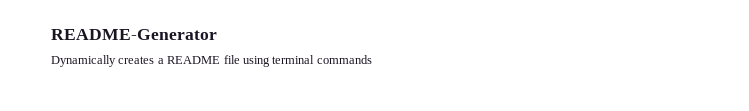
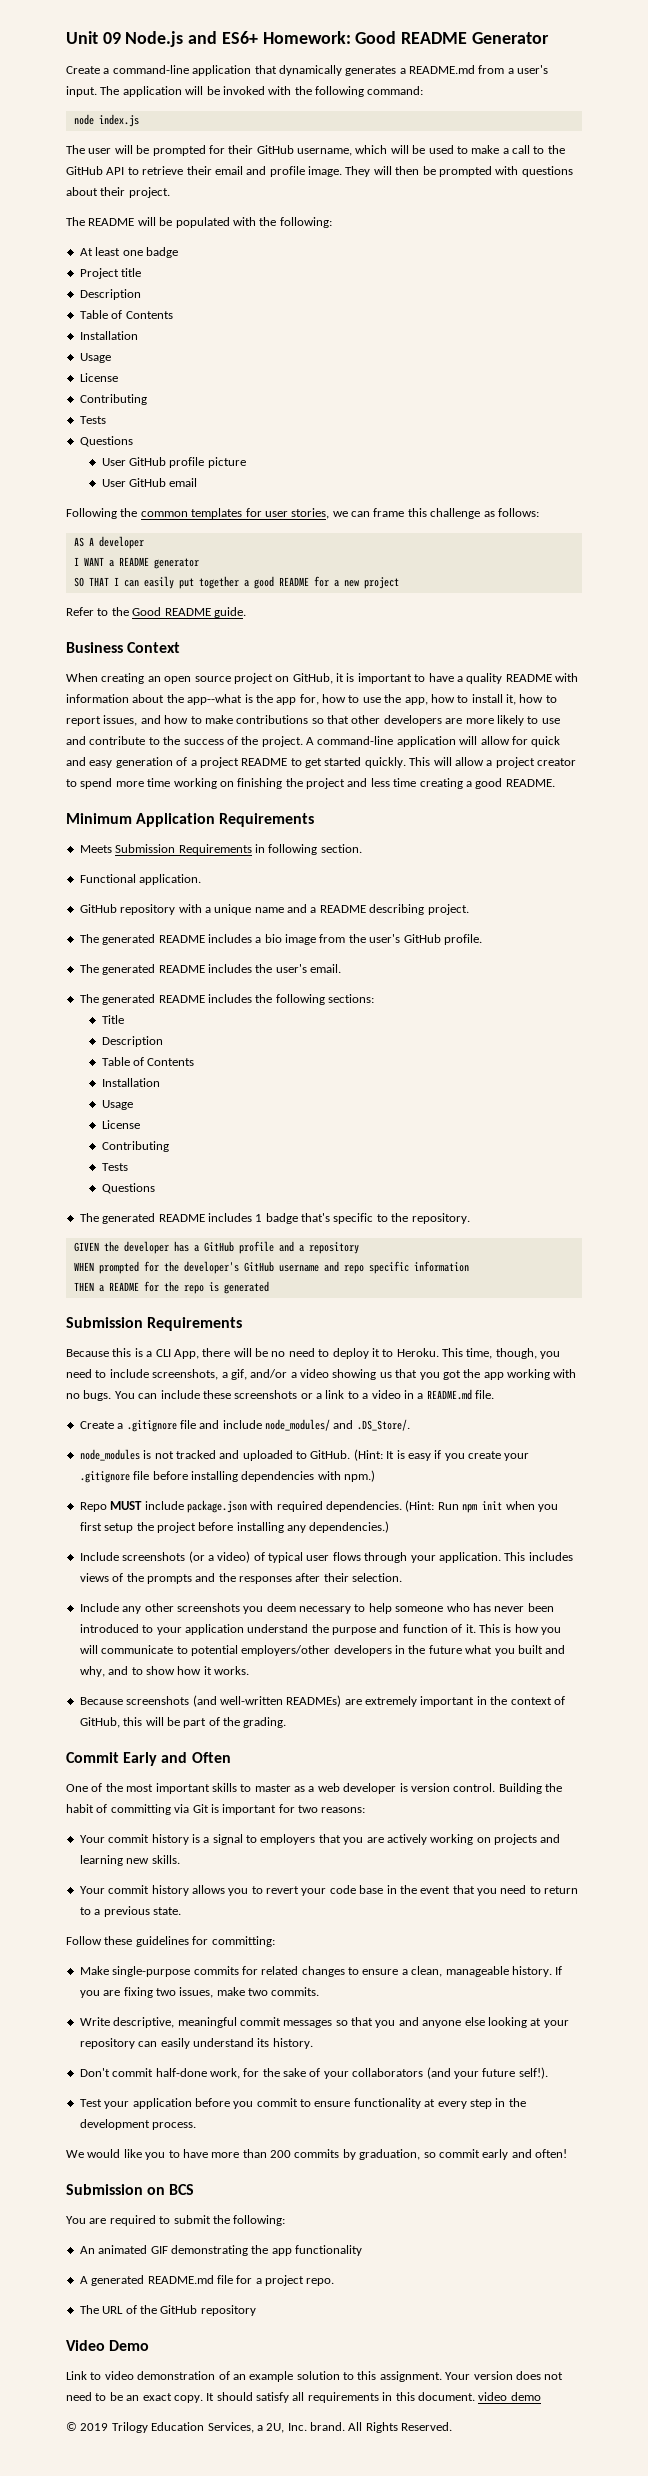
[51,29,217,40] [51,55,372,67] README-Generator // Dynamically creates a README file using terminal commands -> [66,31,549,47] [66,65,549,76] [66,86,424,97] [73,114,139,127] [66,145,565,156] [66,166,573,177] [66,187,170,198] [66,217,332,228] [79,247,178,258] [79,268,142,279] [79,289,141,300] [79,310,173,319] [79,331,138,340] [79,353,111,363] [79,373,118,382] [79,394,147,405] [79,416,106,424] [79,436,133,447] [101,457,246,468] [101,478,198,487] [66,508,539,519] [73,536,144,549] [73,557,199,569] [73,576,399,589] [66,607,246,618] [66,642,181,653] [66,673,578,684] [66,694,557,705] [66,715,560,726] [66,736,561,747] [66,757,576,768] [66,778,555,789] [66,813,315,827] [79,844,362,855] [79,874,202,885] [79,904,469,915] [79,934,482,945] [79,964,341,975] [79,994,374,1005] [101,1015,124,1024] [101,1036,163,1047] [101,1057,195,1066] [101,1078,160,1087] [101,1100,133,1110] [101,1120,140,1129] [101,1141,169,1152] [101,1163,128,1171] [101,1183,155,1194] [79,1213,470,1224] [73,1241,359,1254] [73,1261,469,1274] [73,1281,269,1294] [66,1317,243,1331] [66,1348,561,1359] [66,1369,577,1380] [66,1389,494,1401] [79,1419,410,1432] [79,1449,530,1461] [79,1470,375,1483] [79,1500,558,1513] [79,1521,390,1533] [79,1551,573,1563] [79,1573,403,1584] [79,1603,554,1614] [79,1624,561,1635] [79,1645,566,1656] [79,1666,249,1677] [79,1695,565,1707] [79,1717,287,1728] [66,1752,231,1766] [66,1783,562,1794] [66,1804,366,1815] [79,1834,561,1845] [79,1855,180,1866] [79,1885,579,1896] [79,1906,181,1917] [66,1936,275,1947] [79,1966,563,1977] [79,1987,320,1998] [79,2017,569,2028] [79,2038,313,2049] [79,2067,548,2079] [79,2098,526,2109] [79,2119,197,2130] [66,2149,567,2160] [66,2184,195,2195] [66,2215,286,2226] [79,2245,362,2256] [79,2275,335,2286] [79,2305,256,2316] [66,2340,150,2351] [66,2371,564,2382] [66,2392,541,2403] [66,2422,453,2433] Unit 09 Node.js and ES6+ Homework: Good README Generator // Create a command-line application that dynamically generates a README.md from a user's input. The application will be invoked with the following command: // node index.js // The user will be prompted for their GitHub username, which will be used to make a call to the GitHub API to retrieve their email and profile image. They will then be prompted with questions about their project. // The README will be populated with the following: // At least one badge // Project title // Description // Table of Contents // Installation // Usage // License // Contributing // Tests // Questions // User GitHub profile picture // User GitHub email // Following the common templates for user stories, we can frame this challenge as follows: // AS A developer // I WANT a README generator // SO THAT I can easily put together a good README for a new project // Refer to the Good README guide. // Business Context // When creating an open source project on GitHub, it is important to have a quality README with information about the app--what is the app for, how to use the app, how to install it, how to report issues, and how to make contributions so that other developers are more likely to use and contribute to the success of the project. A command-line application will allow for quick and easy generation of a project README to get started quickly. This will allow a project creator to spend more time working on finishing the project and less time creating a good README. // Minimum Application Requirements // Meets Submission Requirements in following section. // Functional application. // GitHub repository with a unique name and a README describing project. // The generated README includes a bio image from the user's GitHub profile. // The generated README includes the user's email. // The generated README includes the following sections: // Title // Description // Table of Contents // Installation // Usage // License // Contributing // Tests // Questions // The generated README includes 1 badge that's specific to the repository. // GIVEN the developer has a GitHub profile and a repository // WHEN prompted for the developer's GitHub username and repo specific information // THEN a README for the repo is generated // Submission Requirements // Because this is a CLI App, there will be no need to deploy it to Heroku. This time, though, you need to include screenshots, a gif, and/or a video showing us that you got the app working with no bugs. You can include these screenshots or a link to a video in a README.md file. // Create a .gitignore file and include node_modules/ and .DS_Store/. // node_modules is not tracked and uploaded to GitHub. (Hint: It is easy if you create your .gitignore file before installing dependencies with npm.) // Repo MUST include package.json with required dependencies. (Hint: Run npm init when you first setup the project before installing any dependencies.) // Include screenshots (or a video) of typical user flows through your application. This includes views of the prompts and the responses after their selection. // Include any other screenshots you deem necessary to help someone who has never been introduced to your application understand the purpose and function of it. This is how you will communicate to potential employers/other developers in the future what you built and why, and to show how it works. // Because screenshots (and well-written READMEs) are extremely important in the context of GitHub, this will be part of the grading. // Commit Early and Often // One of the most important skills to master as a web developer is version control. Building the habit of committing via Git is important for two reasons: // Your commit history is a signal to employers that you are actively working on projects and learning new skills. // Your commit history allows you to revert your code base in the event that you need to return to a previous state. // Follow these guidelines for committing: // Make single-purpose commits for related changes to ensure a clean, manageable history. If you are fixing two issues, make two commits. // Write descriptive, meaningful commit messages so that you and anyone else looking at your repository can easily understand its history. // Don't commit half-done work, for the sake of your collaborators (and your future self!). // Test your application before you commit to ensure functionality at every step in the development process. // We would like you to have more than 200 commits by graduation, so commit early and often! // Submission on BCS // You are required to submit the following: // An animated GIF demonstrating the app functionality // A generated README.md file for a project repo. // The URL of the GitHub repository // Video Demo // Link to video demonstration of an example solution to this assignment. Your version does not need to be an exact copy. It should satisfy all requirements in this document. video demo // © 2019 Trilogy Education Services, a 2U, Inc. brand. All Rights Reserved.

